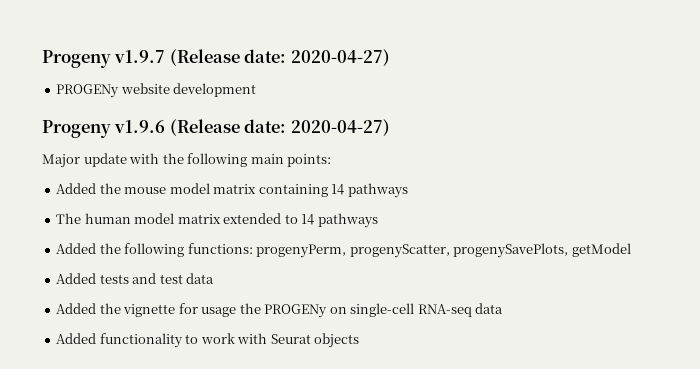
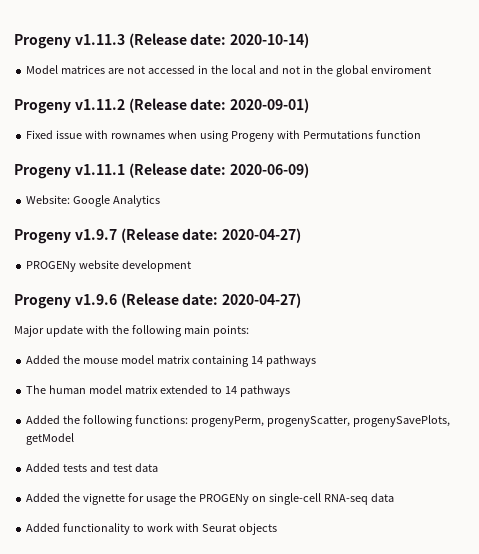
[42,50,111,68] Progeny -> [14,33,310,49] [26,65,431,77] [14,98,310,114] [26,130,421,142] [14,163,310,179] [26,195,161,207] [14,229,71,244] Progeny v1.11.3 (Release date: 2020-10-14) // Model matrices are not accessed in the local and not in the global enviroment // Progeny v1.11.2 (Release date: 2020-09-01) // Fixed issue with rownames when using Progeny with Permutations function // Progeny v1.11.1 (Release date: 2020-06-09) // Website: Google Analytics // Progeny

